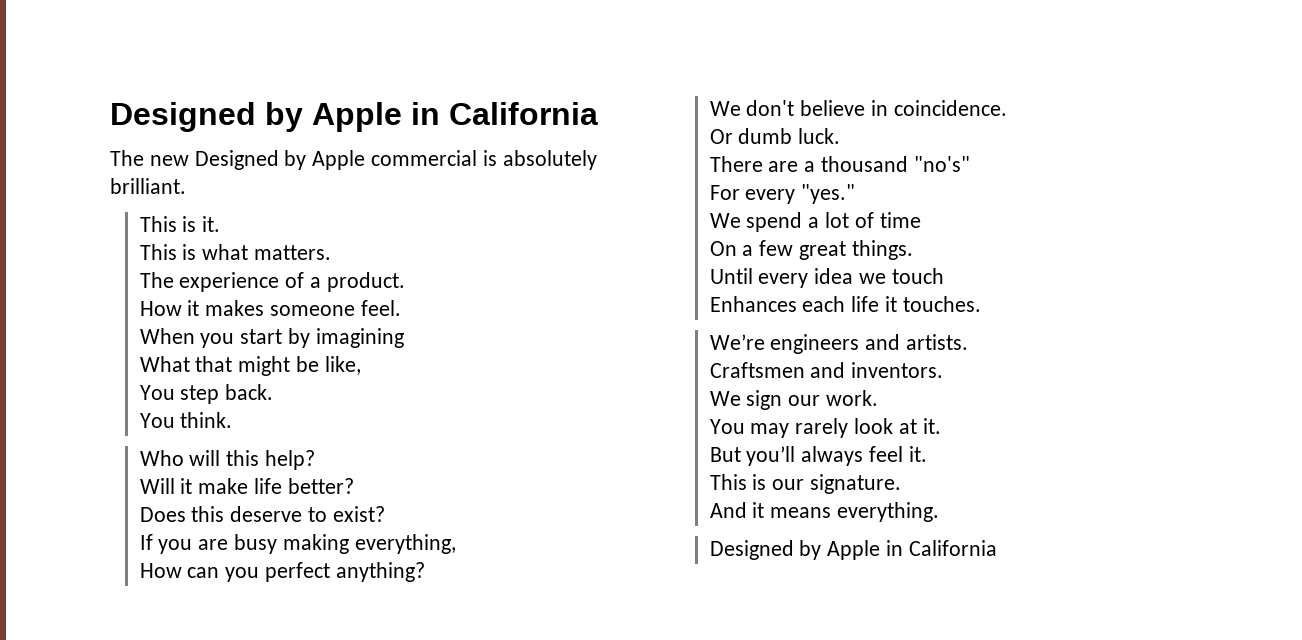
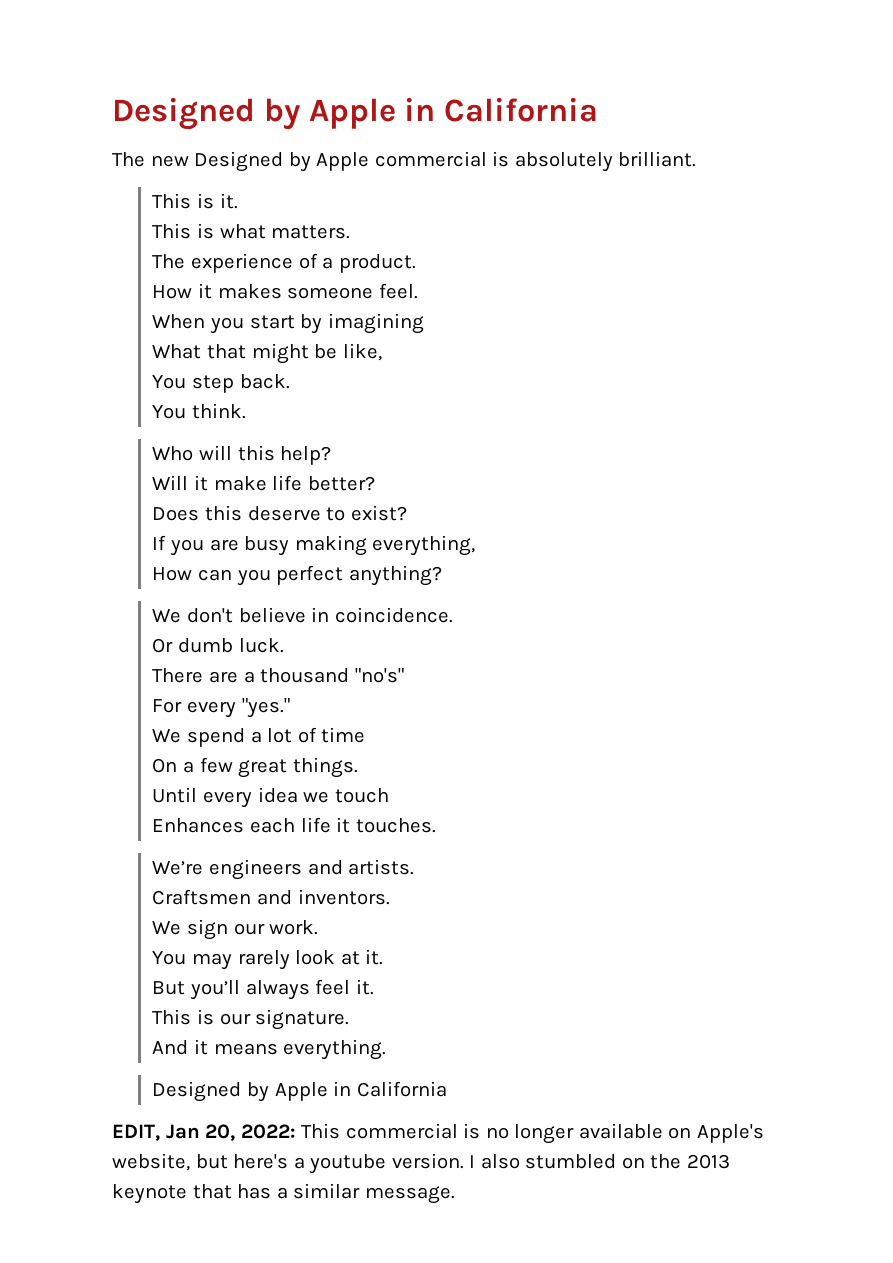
(997, 548) none -> [112,1123,764,1144] [112,1153,730,1174] [112,1183,455,1204] // EDIT, Jan 20, 2022: This commercial is no longer available on Apple's website, but here's a youtube version. I also stumbled on the 2013 keynote that has a similar message.

